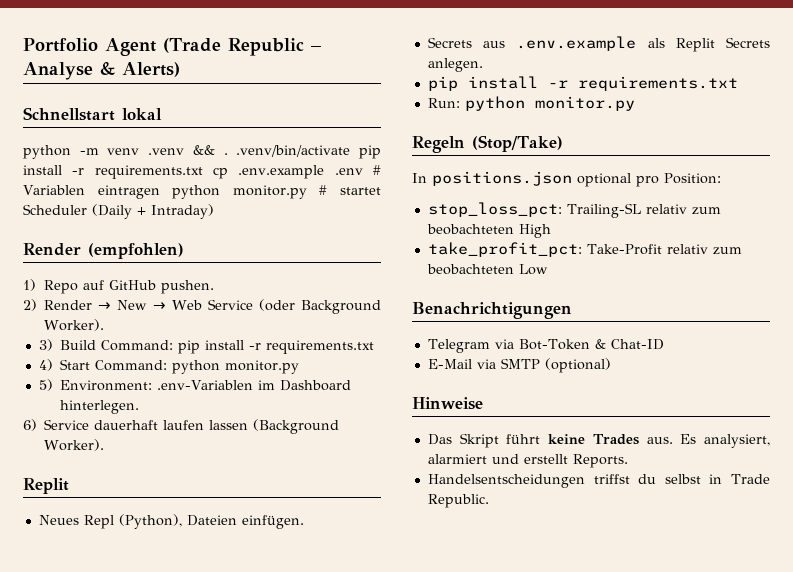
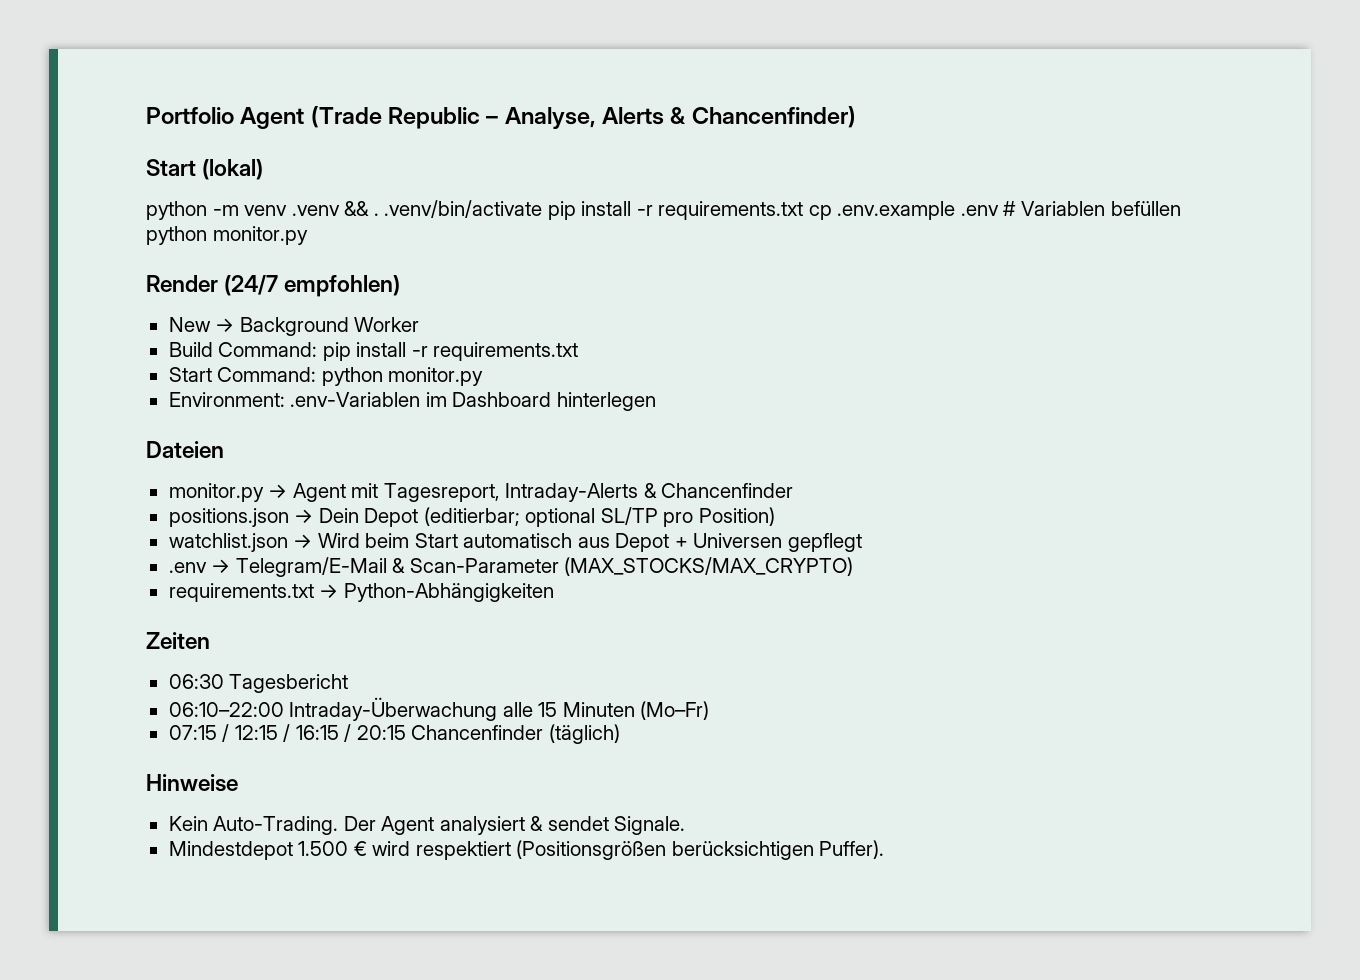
[23,62,180,80] [23,107,162,121] Analyse & Alerts) // Schnellstart lokal -> [504,106,856,129] [146,159,264,180] Analyse, Alerts & Chancenfinder) // Start (lokal)
[97,185,381,199] [23,204,214,219] [23,243,184,259] [23,279,214,294] [23,299,381,314] [44,319,105,331] [38,339,53,351] eintragen python monitor.py # startet Scheduler (Daily + Intraday) // Render (empfohlen) // 1) Repo auf GitHub pushen. // 2) Render → New → Web Service (oder Background Worker). // 3) -> [1110,201,1181,216] [146,226,308,245] [146,275,401,297] [168,317,420,336] befüllen python monitor.py // Render (24/7 empfohlen) // New → Background Worker //
[38,359,53,371] 4) -> (579, 351) none
[38,379,53,391] 5) -> (484, 376) none
[60,400,140,414] [23,419,340,434] [44,439,105,451] [23,478,69,494] [38,514,304,529] [427,36,770,52] [427,58,483,72] [427,76,738,91] [427,96,635,111] [412,135,563,153] [412,171,721,187] [427,202,721,218] [426,224,551,238] [427,242,742,257] [426,264,548,275] [412,302,572,319] [427,339,664,353] [427,358,611,373] [412,397,483,410] [427,433,770,448] [427,454,628,468] [427,474,771,488] [427,494,489,508] hinterlegen. // 6) Service dauerhaft laufen lassen (Background Worker). // Replit // Neues Repl (Python), Dateien einfügen. // Secrets aus .env.example als Replit Secrets anlegen. // pip install -r requirements.txt // Run: python monitor.py // Regeln (Stop/Take) // In positions.json optional pro Position: // stop_loss_pct: Trailing-SL relativ zum beobachteten High // take_profit_pct: Take-Profit relativ zum beobachteten Low // Benachrichtigungen // Telegram via Bot-Token & Chat-ID // E-Mail via SMTP (optional) // Hinweise // Das Skript führt keine Trades aus. Es analysiert, alarmiert und erstellt Reports. // Handelsentscheidungen triffst du selbst in Trade Republic. -> [556,392,656,411] [146,441,224,458] [168,483,794,502] [168,507,775,527] [168,533,862,552] [168,557,854,577] [168,583,554,602] [146,632,210,649] [168,674,349,693] [168,697,710,721] [168,724,620,744] [146,774,238,792] [168,816,686,835] [168,840,885,860] hinterlegen // Dateien // monitor.py → Agent mit Tagesreport, Intraday-Alerts & Chancenfinder // positions.json → Dein Depot (editierbar; optional SL/TP pro Position) // watchlist.json → Wird beim Start automatisch aus Depot + Universen gepflegt // .env → Telegram/E-Mail & Scan-Parameter (MAX_STOCKS/MAX_CRYPTO) // requirements.txt → Python-Abhängigkeiten // Zeiten // 06:30 Tagesbericht // 06:10–22:00 Intraday-Überwachung alle 15 Minuten (Mo–Fr) // 07:15 / 12:15 / 16:15 / 20:15 Chancenfinder (täglich) // Hinweise // Kein Auto-Trading. Der Agent analysiert & sendet Signale. // Mindestdepot 1.500 € wird respektiert (Positionsgrößen berücksichtigen Puffer).

